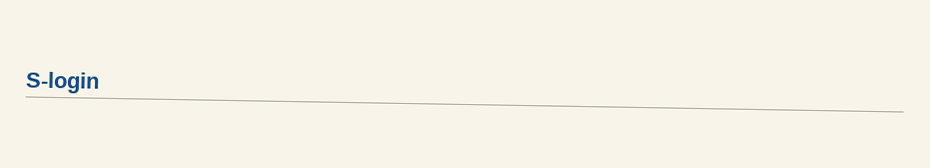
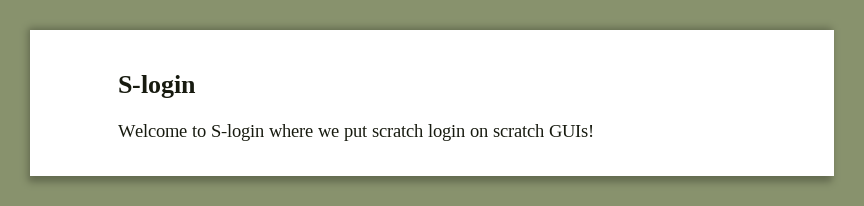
[25,71,100,94] S-login -> [118,75,196,98] [118,124,594,141] S-login // Welcome to S-login where we put scratch login on scratch GUIs!

